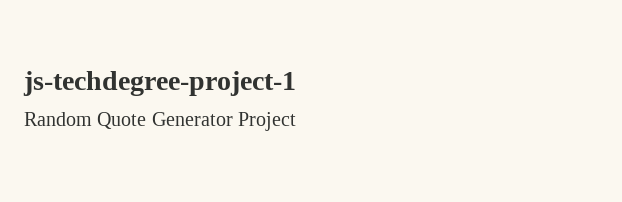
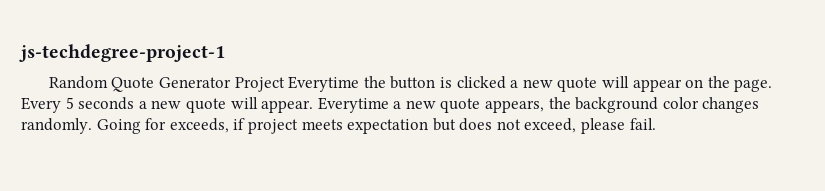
(297, 121) none -> [288,76,773,92] [21,97,760,113] [21,118,656,134] Everytime the button is clicked a new quote will appear on the page. Every 5 seconds a new quote will appear. Everytime a new quote appears, the background color changes randomly. Going for exceeds, if project meets expectation but does not exceed, please fail.

